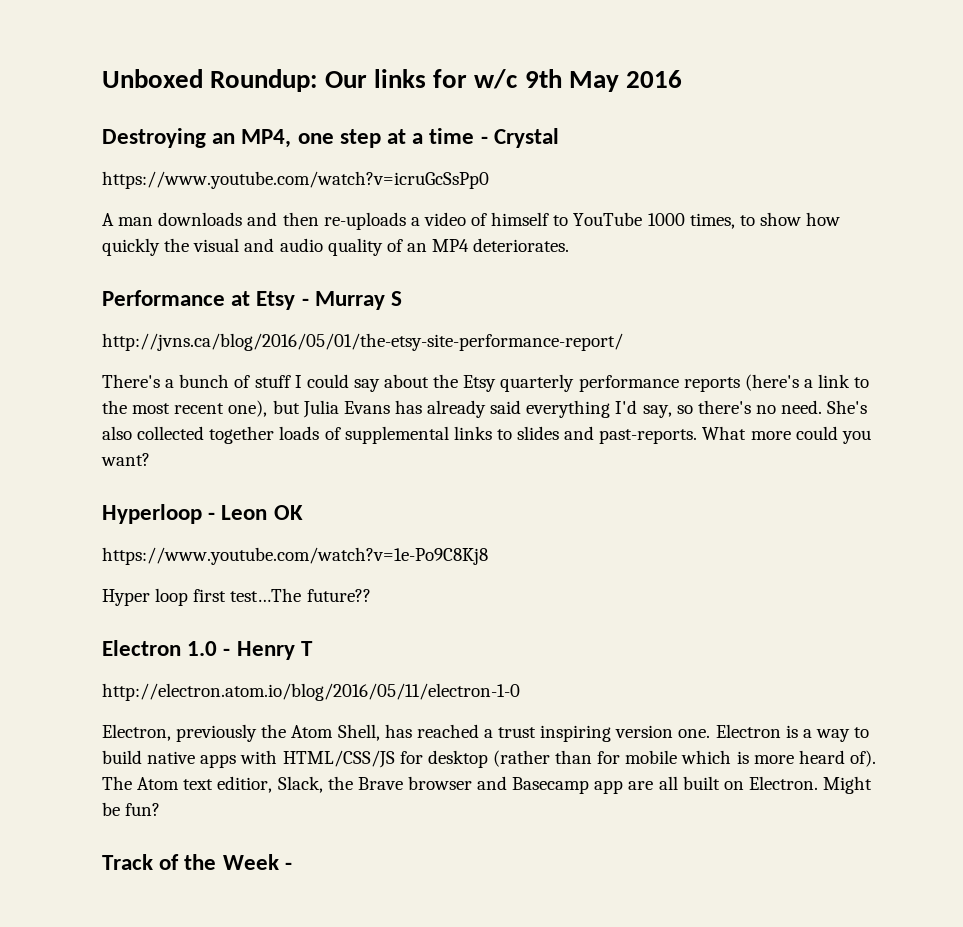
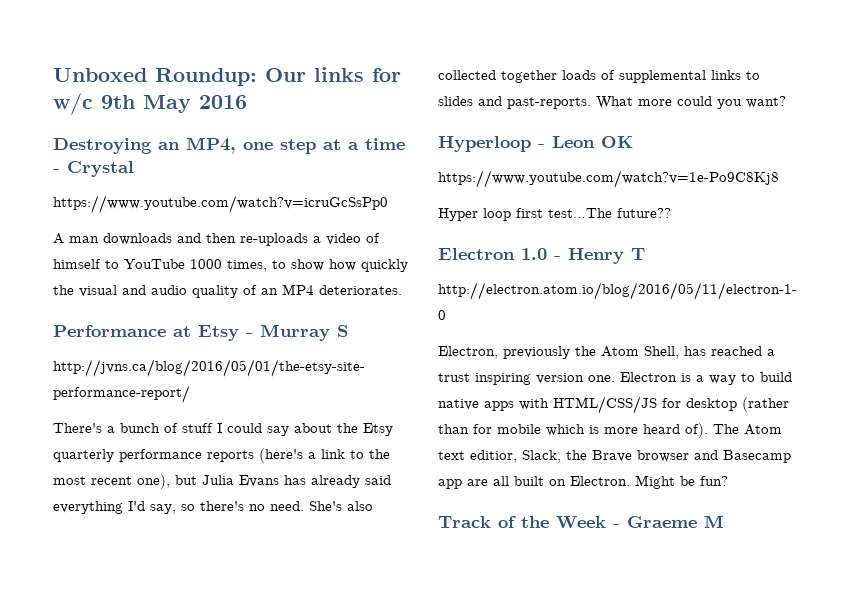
(292, 866) none -> [627,515,724,528] Graeme M

